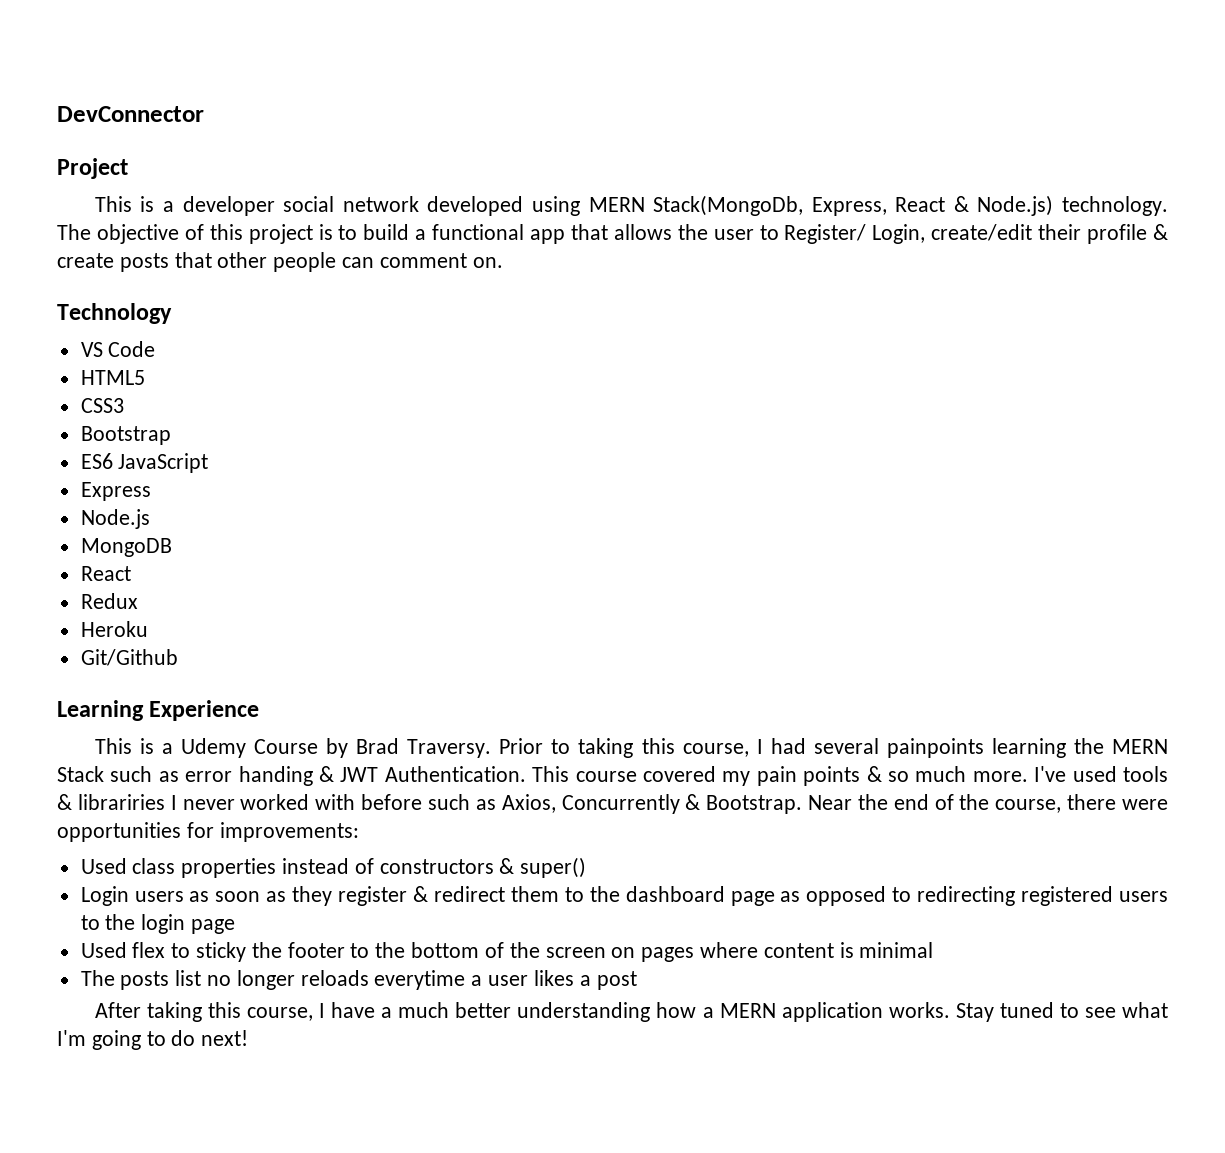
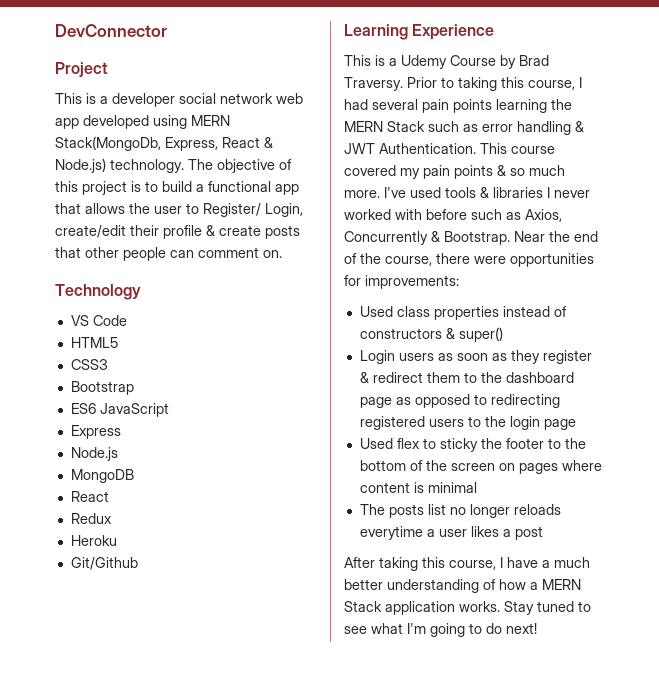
(419, 204) none -> [276,93,303,104] [55,118,79,129] web app
[886,738,984,758] painpoints -> [422,99,492,113] pain points
[238,766,313,786] handing -> [517,121,571,135] handling
[77,794,165,810] librariries -> [493,187,543,198] libraries
(651, 1012) none -> [483,579,496,590] of
(776, 1010) none -> [344,601,382,612] Stack

